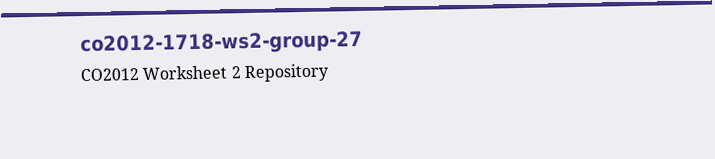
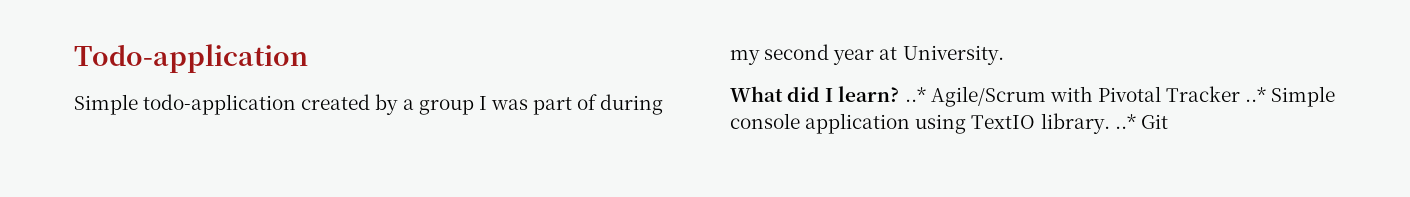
[80,30,363,57] [80,63,330,83] co2012-1718-ws2-group-27 // CO2012 Worksheet 2 Repository -> [74,44,308,73] [74,94,664,115] [730,44,1004,65] [730,86,1336,107] [730,113,1168,134] Todo-application // Simple todo-application created by a group I was part of during my second year at University. // What did I learn? ..* Agile/Scrum with Pivotal Tracker ..* Simple console application using TextIO library. ..* Git

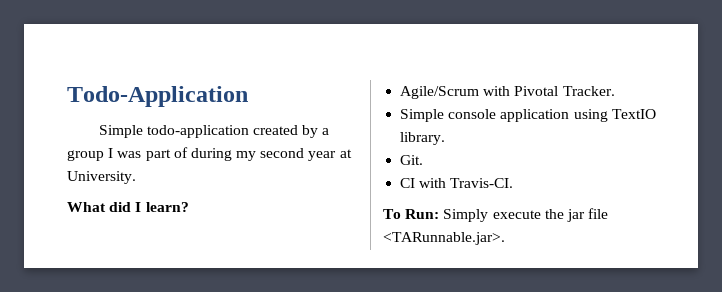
[74,44,308,73] Todo-application -> [67,86,248,107] Todo-Application
[904,87,926,102] ..* -> (189, 207) //
[1166,86,1267,102] Tracker ..* -> [562,86,615,96] Tracker. //
[1114,114,1168,129] ..* Git -> [400,155,424,165] [400,178,514,188] [383,208,609,222] [383,232,505,245] // Git. // CI with Travis-CI. // To Run: Simply execute the jar file <TARunnable.jar>.

